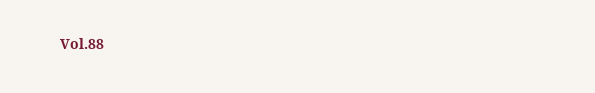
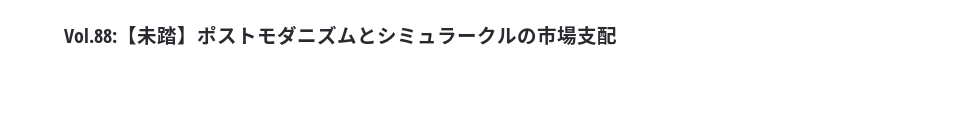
[60,38,104,49] Vol.88 -> [64,25,617,45] Vol.88:【未踏】ポストモダニズムとシミュラークルの市場支配

